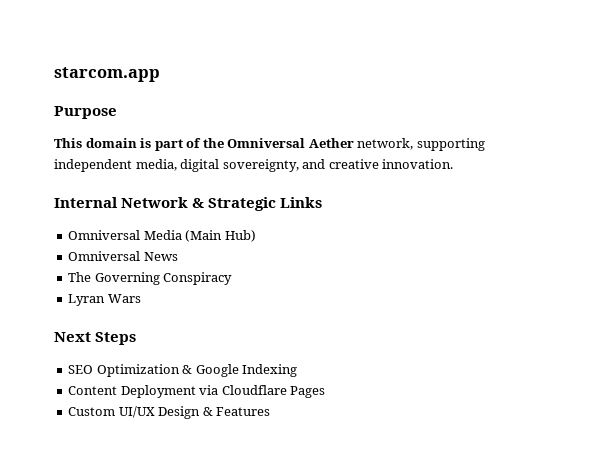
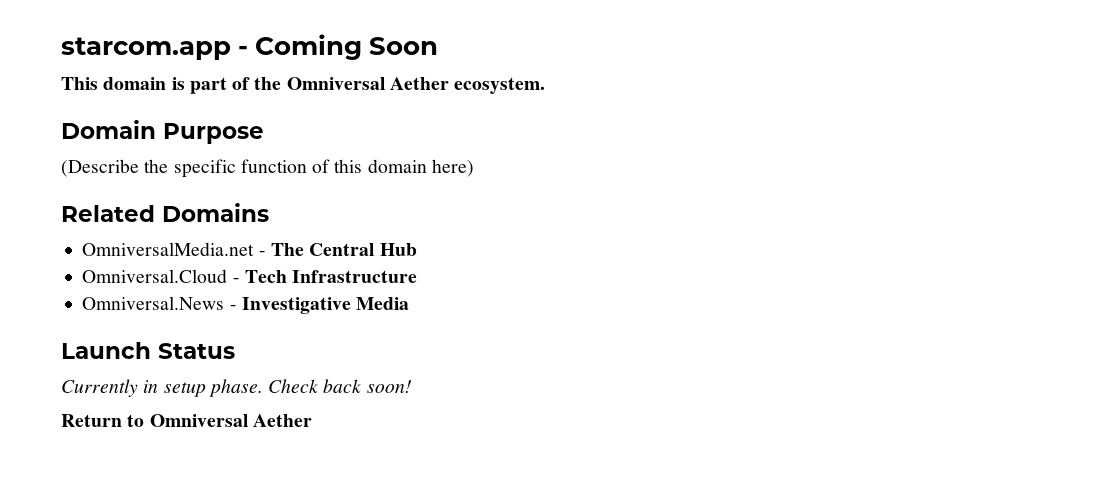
[54,106,117,119] // Purpose -> [238,34,439,60] - Coming Soon
[357,138,485,151] [54,159,454,172] [54,197,323,211] [68,230,256,242] [68,251,178,261] [68,272,233,285] [68,294,141,306] [54,332,137,345] [68,364,298,377] [68,385,326,398] [68,406,271,419] network, supporting independent media, digital sovereignty, and creative innovation. // Internal Network & Strategic Links // Omniversal Media (Main Hub) // Omniversal News // The Governing Conspiracy // Lyran Wars // Next Steps // SEO Optimization & Google Indexing // Content Deployment via Cloudflare Pages // Custom UI/UX Design & Features -> [454,77,546,94] [61,120,264,144] [61,159,474,178] [61,203,269,222] [82,242,417,256] [82,269,418,283] [82,296,410,314] [61,342,235,359] [61,379,412,397] [61,414,312,427] ecosystem. // Domain Purpose // (Describe the specific function of this domain here) // Related Domains // OmniversalMedia.net - The Central Hub // Omniversal.Cloud - Tech Infrastructure // Omniversal.News - Investigative Media // Launch Status // Currently in setup phase. Check back soon! // Return to Omniversal Aether

